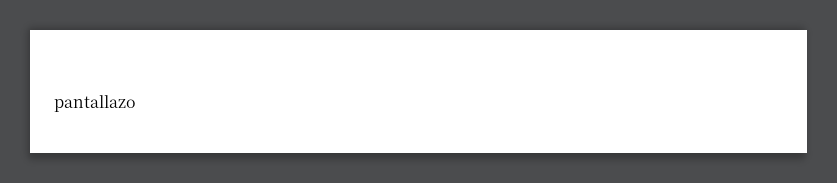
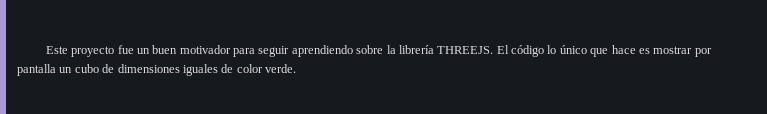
[54,95,136,112] pantallazo -> [45,45,712,57] [17,64,296,76] Este proyecto fue un buen motivador para seguir aprendiendo sobre la librería THREEJS. El código lo único que hace es mostrar por pantalla un cubo de dimensiones iguales de color verde.

